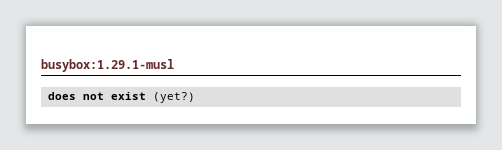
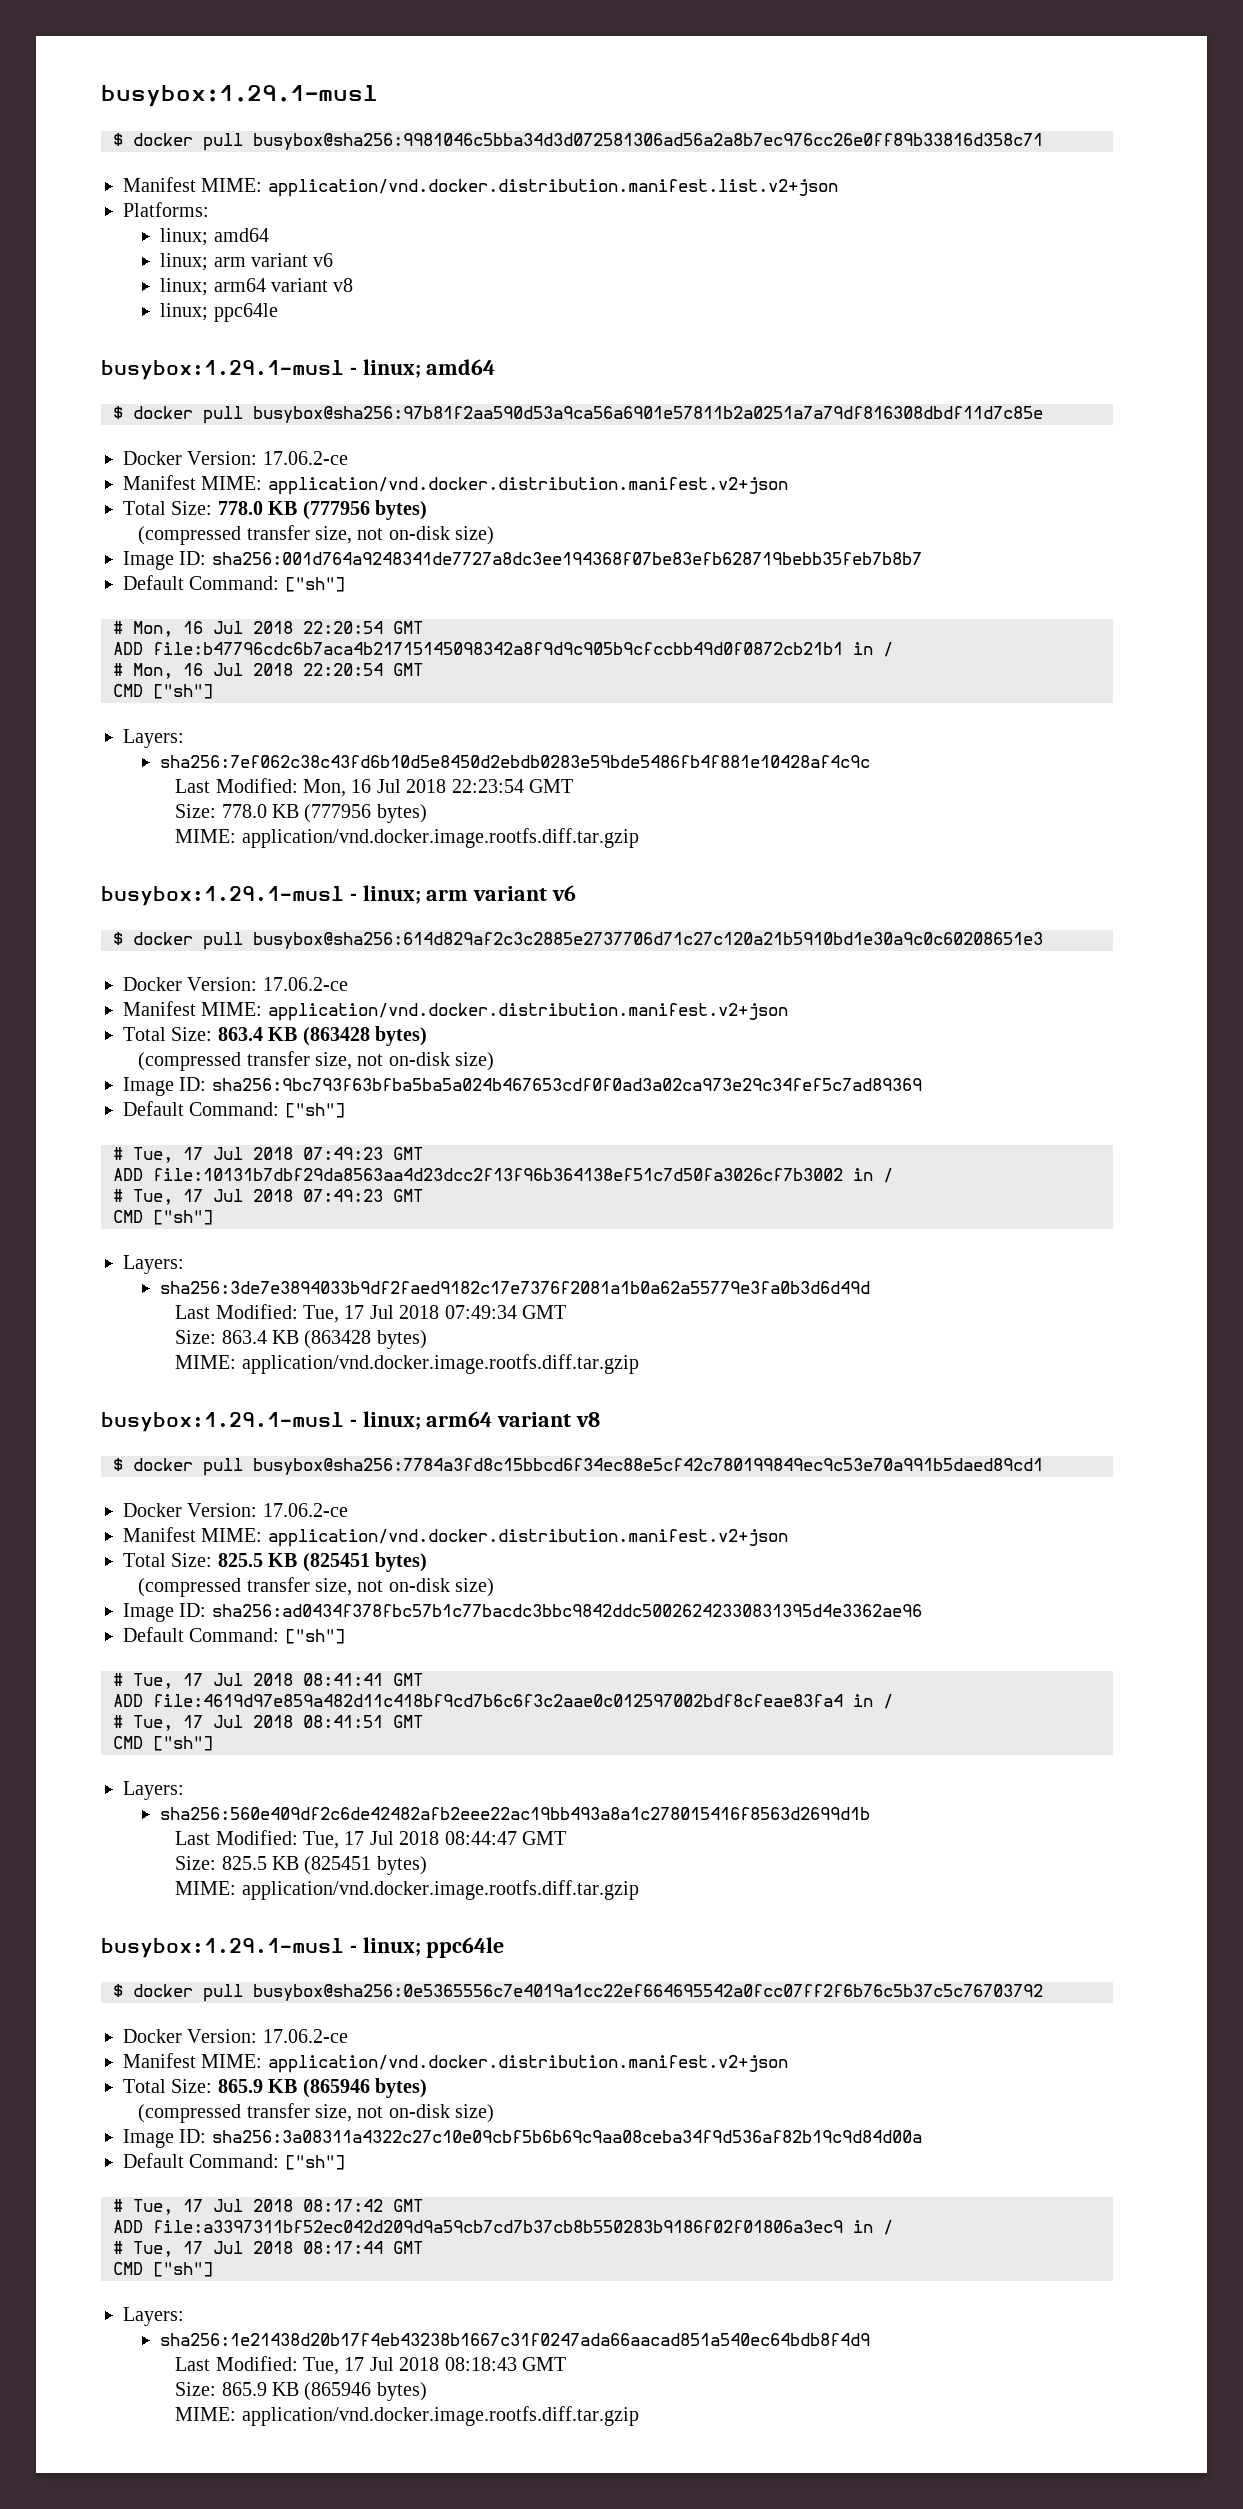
[47,92,195,103] does not exist (yet?) -> [113,133,1043,151] [123,177,838,197] [123,202,209,217] [160,228,269,246] [160,253,334,271] [160,278,354,296] [160,303,278,322] [101,359,496,380] [113,406,1043,424] [123,451,348,465] [123,475,788,495] [123,500,427,520] [138,525,495,545] [123,551,922,570] [123,575,345,592] [113,621,423,637] [113,642,893,657] [113,663,423,679] [113,684,213,699] [123,729,184,748] [160,755,871,768] [175,778,574,797] [175,804,427,823] [175,828,639,848] [101,885,577,906] [113,932,1043,950] [123,977,348,991] [123,1001,788,1021] [123,1026,427,1046] [138,1051,495,1071] [123,1077,922,1096] [123,1101,345,1118] [113,1147,423,1163] [113,1168,893,1183] [113,1189,423,1205] [113,1210,213,1225] [123,1255,184,1274] [160,1281,871,1294] [175,1304,567,1323] [175,1330,427,1349] [175,1354,639,1374] [101,1411,601,1432] [113,1458,1043,1476] [123,1503,348,1517] [123,1527,788,1547] [123,1552,427,1572] [138,1577,495,1597] [123,1603,922,1622] [123,1627,345,1644] [113,1673,423,1689] [113,1694,893,1709] [113,1715,423,1731] [113,1736,213,1751] [123,1781,184,1800] [160,1807,871,1820] [175,1830,567,1849] [175,1856,427,1875] [175,1880,639,1900] [101,1937,505,1958] [113,1984,1043,2002] [123,2029,348,2043] [123,2053,788,2073] [123,2078,427,2098] [138,2103,495,2123] [123,2129,922,2148] [123,2153,345,2170] [113,2199,423,2215] [113,2220,893,2235] [113,2241,423,2257] [113,2262,213,2277] [123,2307,184,2326] [160,2333,871,2346] [175,2356,567,2375] [175,2382,427,2401] [175,2406,639,2426] $ docker pull busybox@sha256:9981046c5bba34d3d072581306ad56a2a8b7ec976cc26e0ff89b33816d358c71 // Manifest MIME: application/vnd.docker.distribution.manifest.list.v2+json // Platforms: // linux; amd64 // linux; arm variant v6 // linux; arm64 variant v8 // linux; ppc64le // busybox:1.29.1-musl - linux; amd64 // $ docker pull busybox@sha256:97b81f2aa590d53a9ca56a6901e57811b2a0251a7a79df816308dbdf11d7c85e // Docker Version: 17.06.2-ce // Manifest MIME: application/vnd.docker.distribution.manifest.v2+json // Total Size: 778.0 KB (777956 bytes) // (compressed transfer size, not on-disk size) // Image ID: sha256:001d764a9248341de7727a8dc3ee194368f07be83efb628719bebb35feb7b8b7 // Default Command: ["sh"] // # Mon, 16 Jul 2018 22:20:54 GMT // ADD file:b47796cdc6b7aca4b21715145098342a8f9d9c905b9cfccbb49d0f0872cb21b1 in / // # Mon, 16 Jul 2018 22:20:54 GMT // CMD ["sh"] // Layers: // sha256:7ef062c38c43fd6b10d5e8450d2ebdb0283e59bde5486fb4f881e10428af4c9c // Last Modified: Mon, 16 Jul 2018 22:23:54 GMT // Size: 778.0 KB (777956 bytes) // MIME: application/vnd.docker.image.rootfs.diff.tar.gzip // busybox:1.29.1-musl - linux; arm variant v6 // $ docker pull busybox@sha256:614d829af2c3c2885e2737706d71c27c120a21b5910bd1e30a9c0c60208651e3 // Docker Version: 17.06.2-ce // Manifest MIME: application/vnd.docker.distribution.manifest.v2+json // Total Size: 863.4 KB (863428 bytes) // (compressed transfer size, not on-disk size) // Image ID: sha256:9bc793f63bfba5ba5a024b467653cdf0f0ad3a02ca973e29c34fef5c7ad89369 // Default Command: ["sh"] // # Tue, 17 Jul 2018 07:49:23 GMT // ADD file:10131b7dbf29da8563aa4d23dcc2f13f96b364138ef51c7d50fa3026cf7b3002 in / // # Tue, 17 Jul 2018 07:49:23 GMT // CMD ["sh"] // Layers: // sha256:3de7e3894033b9df2faed9182c17e7376f2081a1b0a62a55779e3fa0b3d6d49d // Last Modified: Tue, 17 Jul 2018 07:49:34 GMT // Size: 863.4 KB (863428 bytes) // MIME: application/vnd.docker.image.rootfs.diff.tar.gzip // busybox:1.29.1-musl - linux; arm64 variant v8 // $ docker pull busybox@sha256:7784a3fd8c15bbcd6f34ec88e5cf42c780199849ec9c53e70a991b5daed89cd1 // Docker Version: 17.06.2-ce // Manifest MIME: application/vnd.docker.distribution.manifest.v2+json // Total Size: 825.5 KB (825451 bytes) // (compressed transfer size, not on-disk size) // Image ID: sha256:ad0434f378fbc57b1c77bacdc3bbc9842ddc50026242330831395d4e3362ae96 // Default Command: ["sh"] // # Tue, 17 Jul 2018 08:41:41 GMT // ADD file:4619d97e859a482d11c418bf9cd7b6c6f3c2aae0c012597002bdf8cfeae83fa4 in / // # Tue, 17 Jul 2018 08:41:51 GMT // CMD ["sh"] // Layers: // sha256:560e409df2c6de42482afb2eee22ac19bb493a8a1c278015416f8563d2699d1b // Last Modified: Tue, 17 Jul 2018 08:44:47 GMT // Size: 825.5 KB (825451 bytes) // MIME: application/vnd.docker.image.rootfs.diff.tar.gzip // busybox:1.29.1-musl - linux; ppc64le // $ docker pull busybox@sha256:0e5365556c7e4019a1cc22ef664695542a0fcc07ff2f6b76c5b37c5c76703792 // Docker Version: 17.06.2-ce // Manifest MIME: application/vnd.docker.distribution.manifest.v2+json // Total Size: 865.9 KB (865946 bytes) // (compressed transfer size, not on-disk size) // Image ID: sha256:3a08311a4322c27c10e09cbf5b6b69c9aa08ceba34f9d536af82b19c9d84d00a // Default Command: ["sh"] // # Tue, 17 Jul 2018 08:17:42 GMT // ADD file:a3397311bf52ec042d209d9a59cb7cd7b37cb8b550283b9186f02f01806a3ec9 in / // # Tue, 17 Jul 2018 08:17:44 GMT // CMD ["sh"] // Layers: // sha256:1e21438d20b17f4eb43238b1667c31f0247ada66aacad851a540ec64bdb8f4d9 // Last Modified: Tue, 17 Jul 2018 08:18:43 GMT // Size: 865.9 KB (865946 bytes) // MIME: application/vnd.docker.image.rootfs.diff.tar.gzip

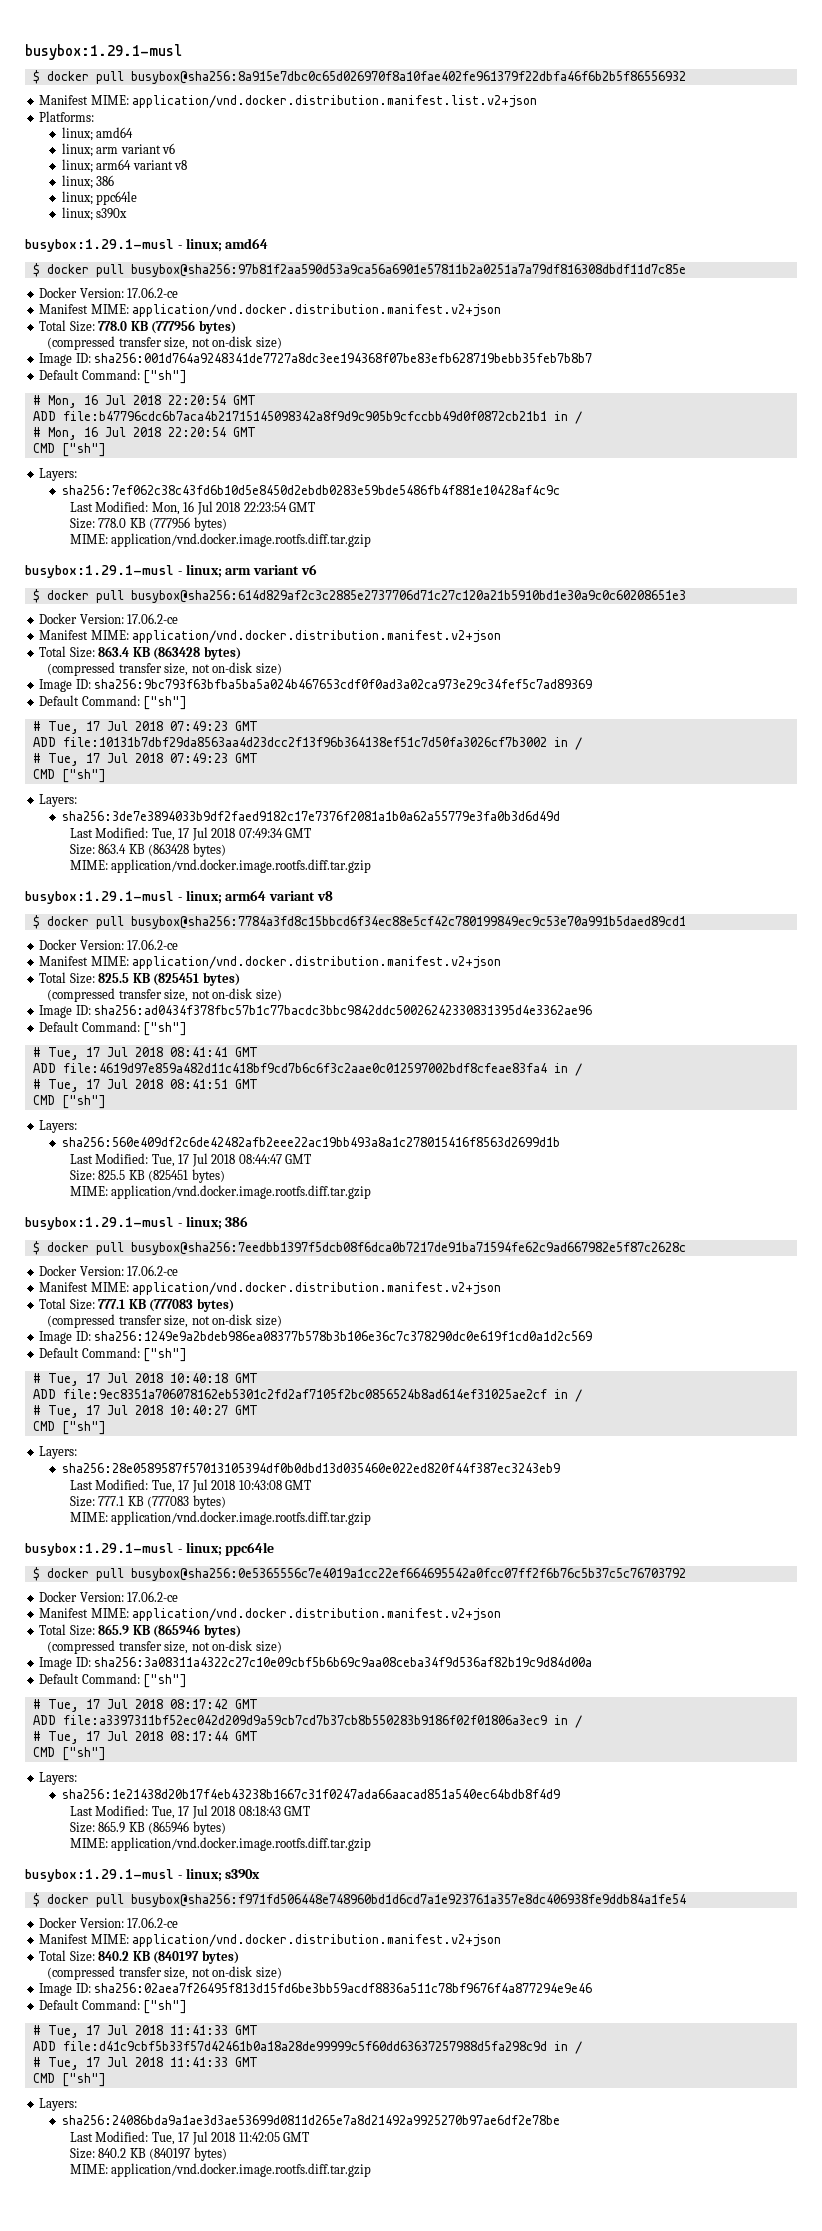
[253,133,1043,150] busybox@sha256:9981046c5bba34d3d072581306ad56a2a8b7ec976cc26e0ff89b33816d358c71 -> [130,71,686,84] busybox@sha256:8a915e7dbc0c65d026970f8a10fae402fe961379f22dbfa46f6b2b5f86556932
[160,303,278,322] // linux; ppc64le -> [61,175,115,189] [61,191,138,205] [61,207,128,221] // linux; 386 // linux; ppc64le // linux; s390x
(639, 1890) none -> [25,1216,249,1230] [32,1241,686,1255] [39,1265,179,1276] [39,1282,502,1295] [39,1298,234,1312] [47,1314,282,1328] [39,1331,593,1344] [39,1347,188,1362] [32,1373,258,1386] [32,1389,582,1402] [32,1405,258,1418] [32,1421,106,1435] [39,1446,78,1459] [61,1463,560,1473] [69,1479,312,1493] [69,1495,226,1509] [69,1511,372,1525] // busybox:1.29.1-musl - linux; 386 // $ docker pull busybox@sha256:7eedbb1397f5dcb08f6dca0b7217de91ba71594fe62c9ad667982e5f87c2628c // Docker Version: 17.06.2-ce // Manifest MIME: application/vnd.docker.distribution.manifest.v2+json // Total Size: 777.1 KB (777083 bytes) // (compressed transfer size, not on-disk size) // Image ID: sha256:1249e9a2bdeb986ea08377b578b3b106e36c7c378290dc0e619f1cd0a1d2c569 // Default Command: ["sh"] // # Tue, 17 Jul 2018 10:40:18 GMT // ADD file:9ec8351a706078162eb5301c2fd2af7105f2bc0856524b8ad614ef31025ae2cf in / // # Tue, 17 Jul 2018 10:40:27 GMT // CMD ["sh"] // Layers: // sha256:28e0589587f57013105394df0b0dbd13d035460e022ed820f44f387ec3243eb9 // Last Modified: Tue, 17 Jul 2018 10:43:08 GMT // Size: 777.1 KB (777083 bytes) // MIME: application/vnd.docker.image.rootfs.diff.tar.gzip
(639, 2416) none -> [25,1868,261,1882] [32,1893,686,1907] [39,1917,179,1928] [39,1934,502,1947] [39,1950,239,1964] [47,1966,282,1980] [39,1983,593,1996] [39,1999,188,2014] [32,2025,258,2038] [32,2041,582,2054] [32,2057,258,2070] [32,2073,106,2087] [39,2098,78,2111] [61,2115,560,2125] [69,2131,310,2145] [69,2147,227,2161] [69,2163,372,2177] // busybox:1.29.1-musl - linux; s390x // $ docker pull busybox@sha256:f971fd506448e748960bd1d6cd7a1e923761a357e8dc406938fe9ddb84a1fe54 // Docker Version: 17.06.2-ce // Manifest MIME: application/vnd.docker.distribution.manifest.v2+json // Total Size: 840.2 KB (840197 bytes) // (compressed transfer size, not on-disk size) // Image ID: sha256:02aea7f26495f813d15fd6be3bb59acdf8836a511c78bf9676f4a877294e9e46 // Default Command: ["sh"] // # Tue, 17 Jul 2018 11:41:33 GMT // ADD file:d41c9cbf5b33f57d42461b0a18a28de99999c5f60dd63637257988d5fa298c9d in / // # Tue, 17 Jul 2018 11:41:33 GMT // CMD ["sh"] // Layers: // sha256:24086bda9a1ae3d3ae53699d0811d265e7a8d21492a9925270b97ae6df2e78be // Last Modified: Tue, 17 Jul 2018 11:42:05 GMT // Size: 840.2 KB (840197 bytes) // MIME: application/vnd.docker.image.rootfs.diff.tar.gzip

